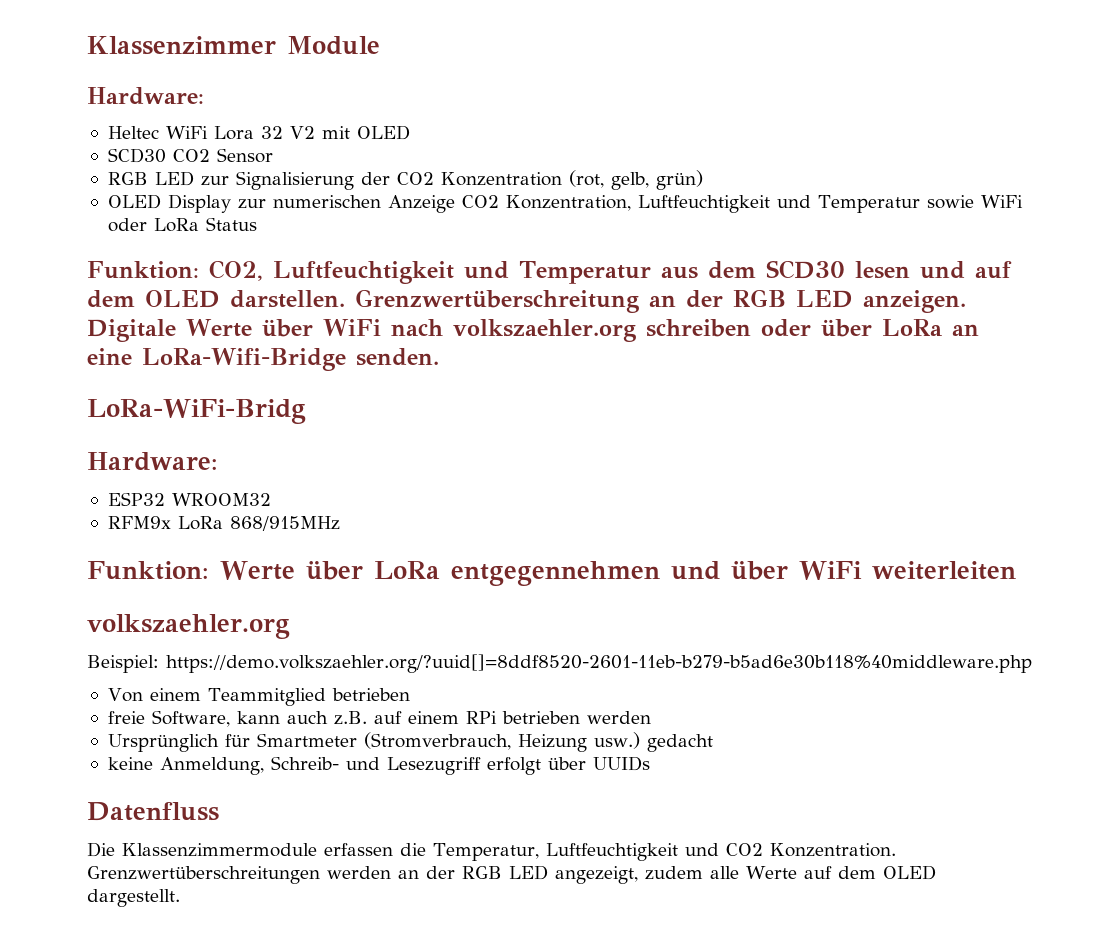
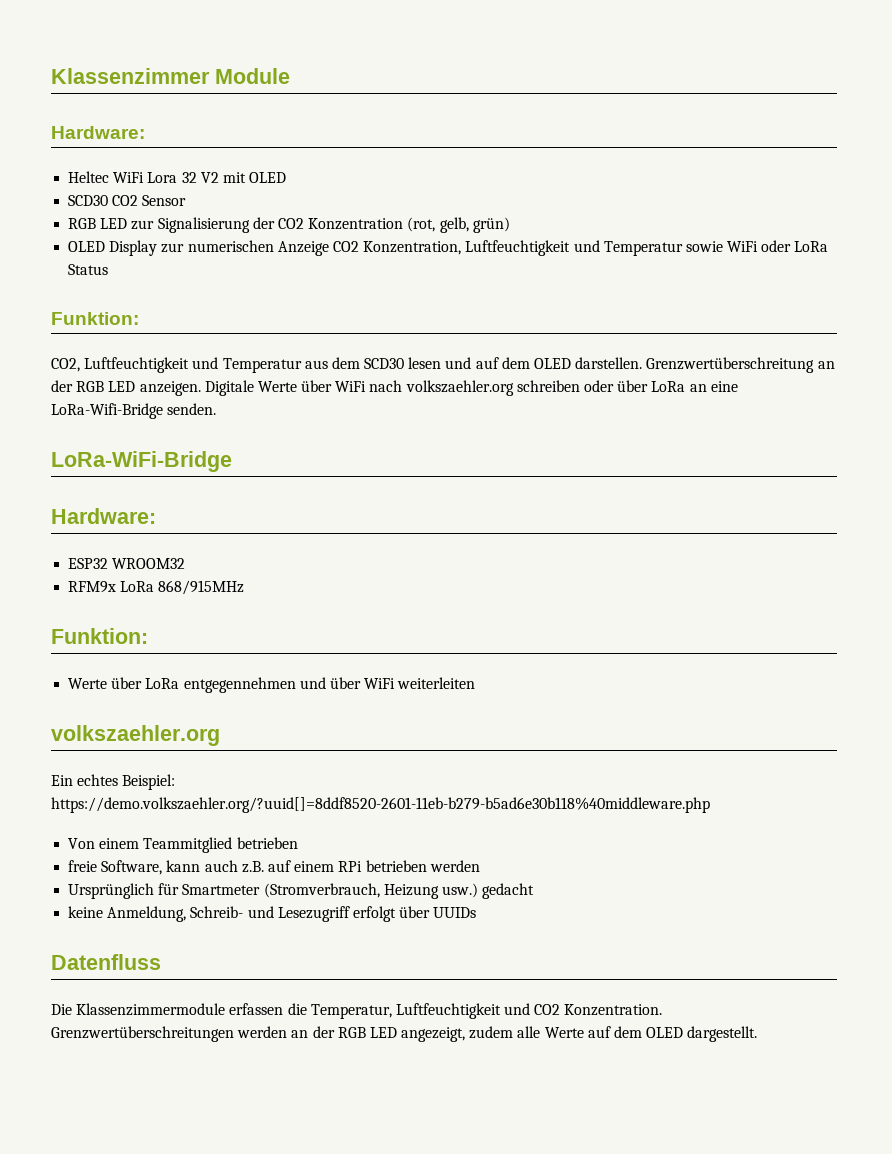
(199, 270) none -> (139, 318) //
[87,399,306,424] LoRa-WiFi-Bridg -> [51,451,232,472] LoRa-WiFi-Bridge
(209, 570) none -> (148, 636) //
(290, 626) none -> [51,774,119,786] Ein echtes

